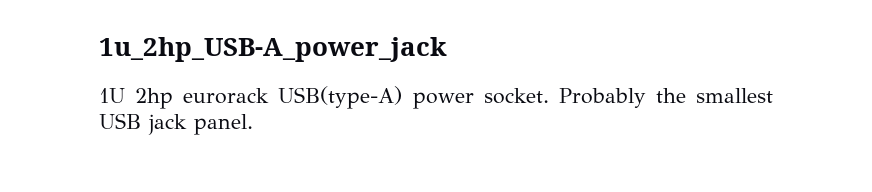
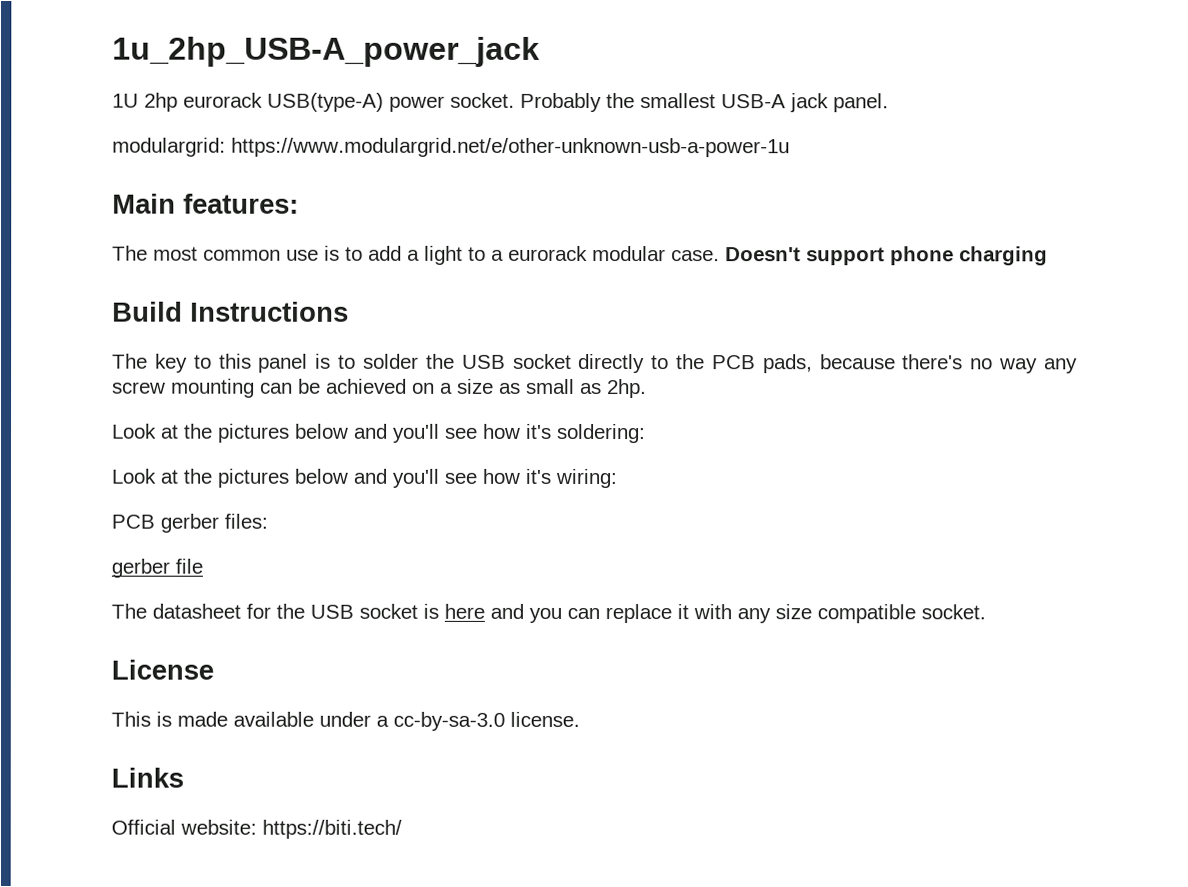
[99,113,141,129] USB -> [721,94,786,109] USB-A
(253, 124) none -> [112,137,790,158] [112,193,299,214] [112,245,1048,266] [112,301,349,322] [112,353,1079,374] [112,378,647,399] [112,423,646,444] [111,468,617,489] [111,513,268,533] [111,558,203,578] [111,603,986,624] [111,659,214,680] [111,711,580,731] [111,767,184,788] [111,819,402,839] // modulargrid: https://www.modulargrid.net/e/other-unknown-usb-a-power-1u // Main features: // The most common use is to add a light to a eurorack modular case. Doesn't support phone charging // Build Instructions // The key to this panel is to solder the USB socket directly to the PCB pads, because there's no way any screw mounting can be achieved on a size as small as 2hp. // Look at the pictures below and you'll see how it's soldering: // Look at the pictures below and you'll see how it's wiring: // PCB gerber files: // gerber file // The datasheet for the USB socket is here and you can replace it with any size compatible socket. // License // This is made available under a cc-by-sa-3.0 license. // Links // Official website: https://biti.tech/

